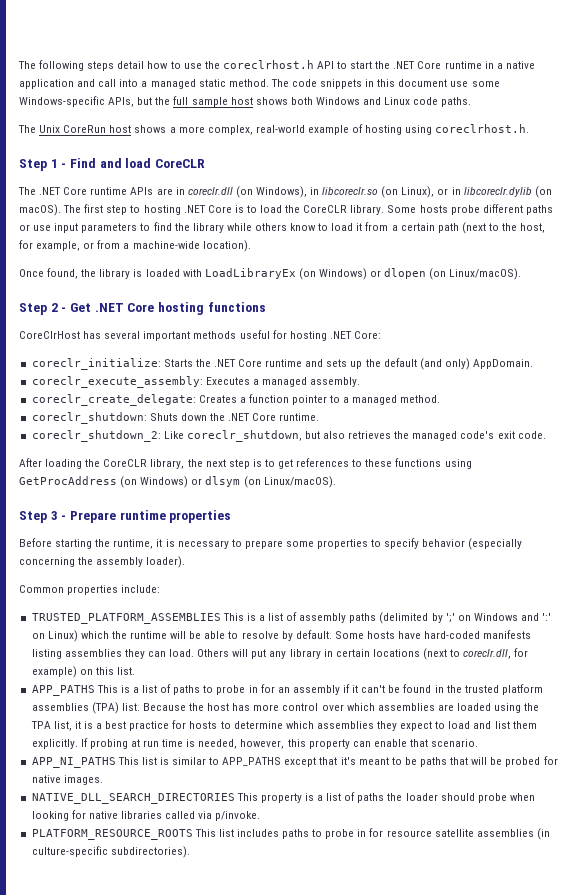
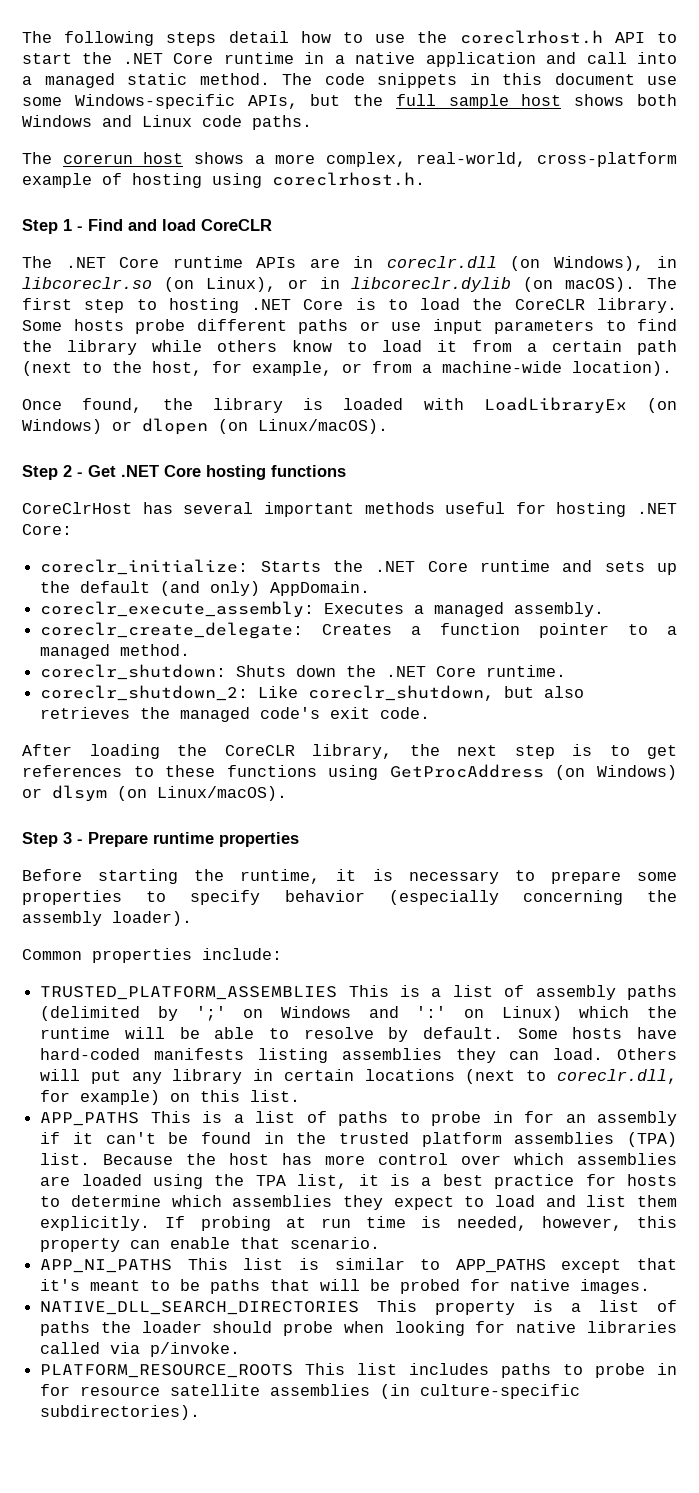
[39,125,107,133] Unix CoreRun -> [62,154,133,164] corerun
[255,125,305,133] real-world -> [416,152,677,167] real-world, cross-platform

